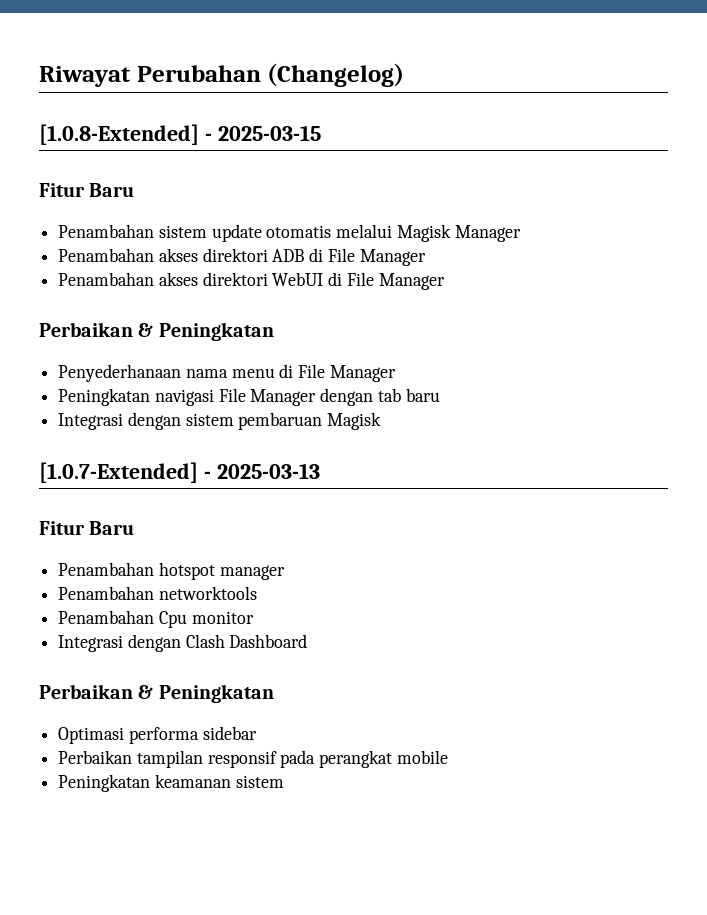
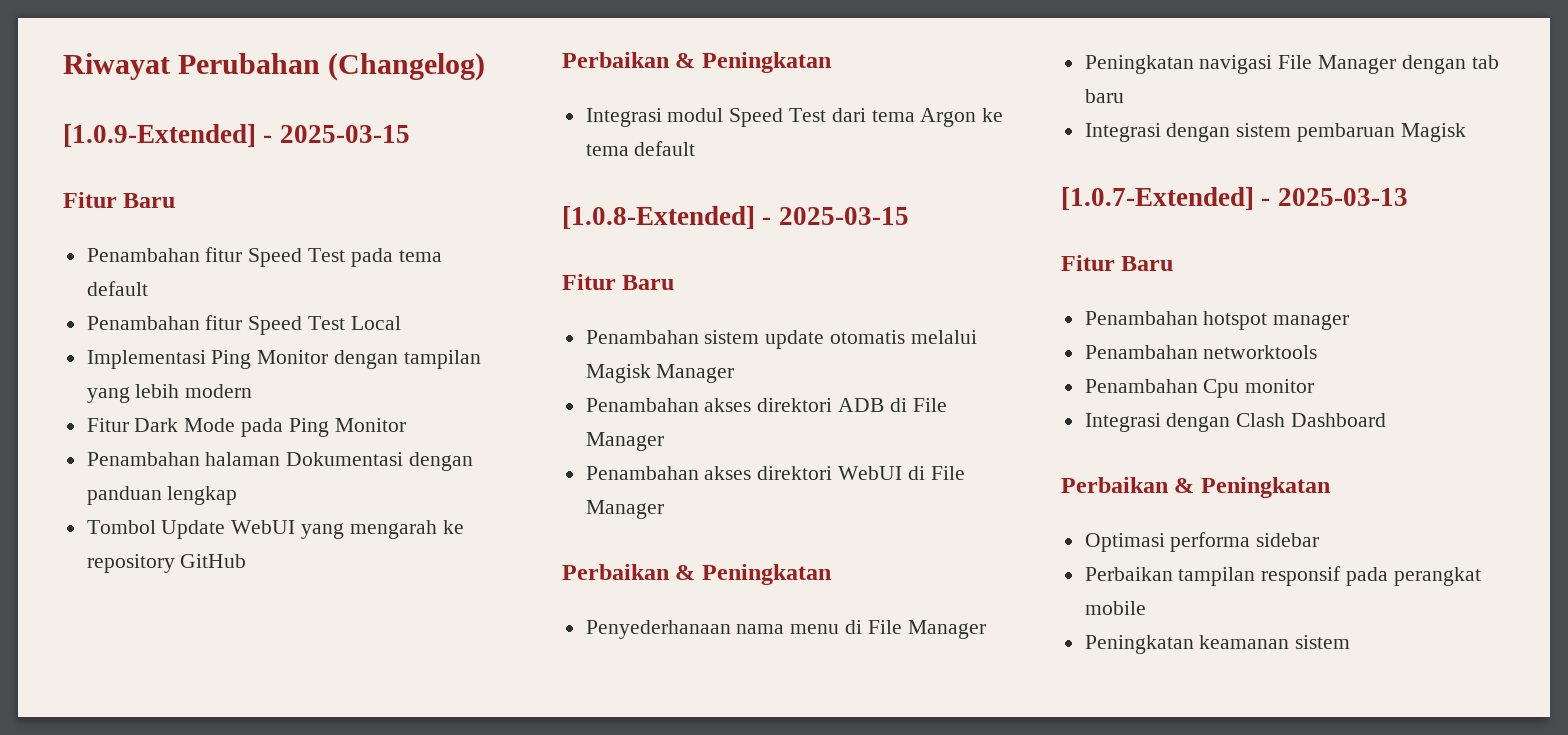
(405, 75) none -> [63,124,410,147] [63,192,176,208] [86,247,442,267] [86,281,148,296] [86,315,401,335] [86,350,481,369] [86,384,253,403] [86,418,406,437] [86,452,474,471] [86,486,238,505] [86,520,464,539] [86,554,247,573] [562,52,831,73] [585,108,1004,127] [585,141,696,156] // [1.0.9-Extended] - 2025-03-15 // Fitur Baru // Penambahan fitur Speed Test pada tema default // Penambahan fitur Speed Test Local // Implementasi Ping Monitor dengan tampilan yang lebih modern // Fitur Dark Mode pada Ping Monitor // Penambahan halaman Dokumentasi dengan panduan lengkap // Tombol Update WebUI yang mengarah ke repository GitHub // Perbaikan & Peningkatan // Integrasi modul Speed Test dari tema Argon ke tema default

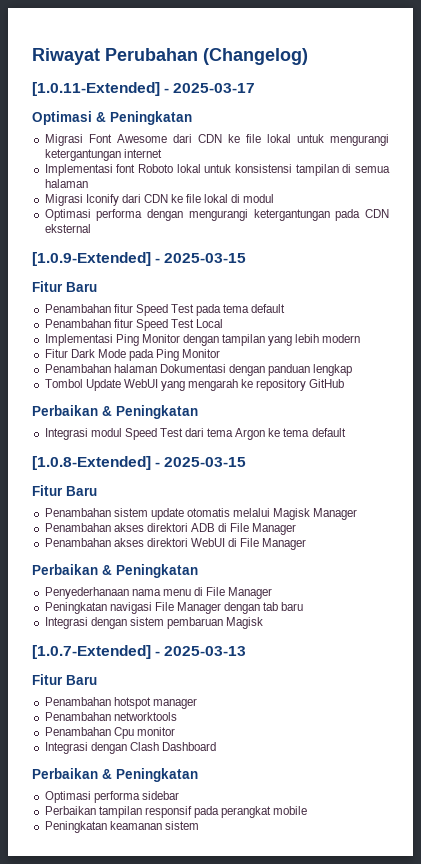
(486, 67) none -> [32,82,256,96] [32,111,192,125] [44,134,389,146] [44,149,162,161] [44,164,390,176] [44,179,88,188] [44,194,275,206] [44,209,390,221] [44,224,91,233] // [1.0.11-Extended] - 2025-03-17 // Optimasi & Peningkatan // Migrasi Font Awesome dari CDN ke file lokal untuk mengurangi ketergantungan internet // Implementasi font Roboto lokal untuk konsistensi tampilan di semua halaman // Migrasi Iconify dari CDN ke file lokal di modul // Optimasi performa dengan mengurangi ketergantungan pada CDN eksternal

